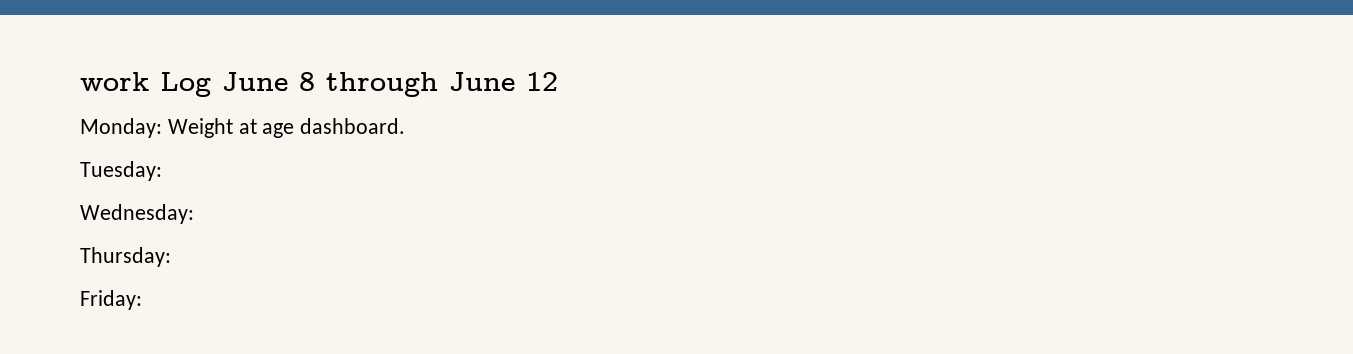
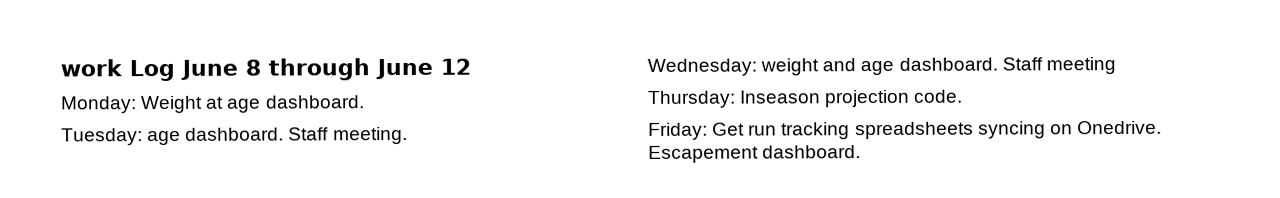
[80,204,194,224] [80,247,171,267] [80,290,142,310] // Wednesday: // Thursday: // Friday: -> [147,126,408,146] [647,57,1116,76] [647,89,964,108] [648,120,1162,140] [648,145,862,163] age dashboard. Staff meeting. // Wednesday: weight and age dashboard. Staff meeting // Thursday: Inseason projection code. // Friday: Get run tracking spreadsheets syncing on Onedrive. Escapement dashboard.

